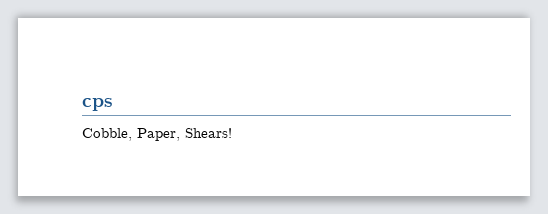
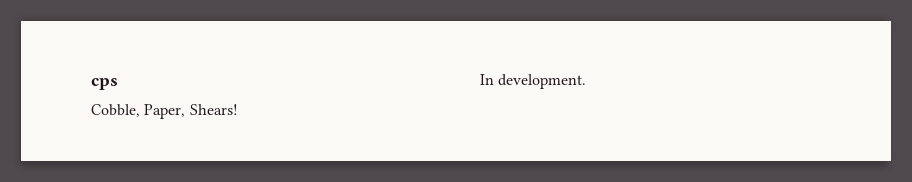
(232, 133) none -> [480,74,587,89] // In development.

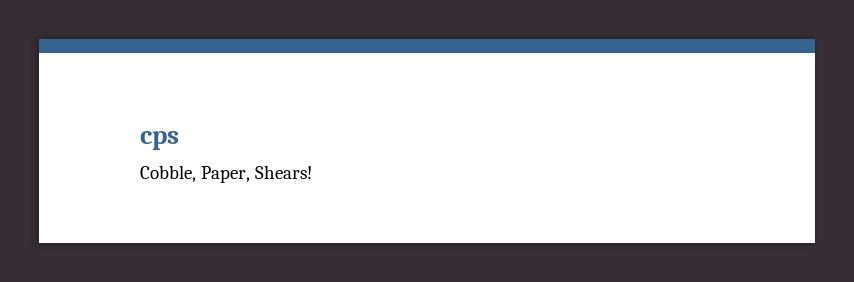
[480,74,587,89] // In development. -> (313, 172) none

